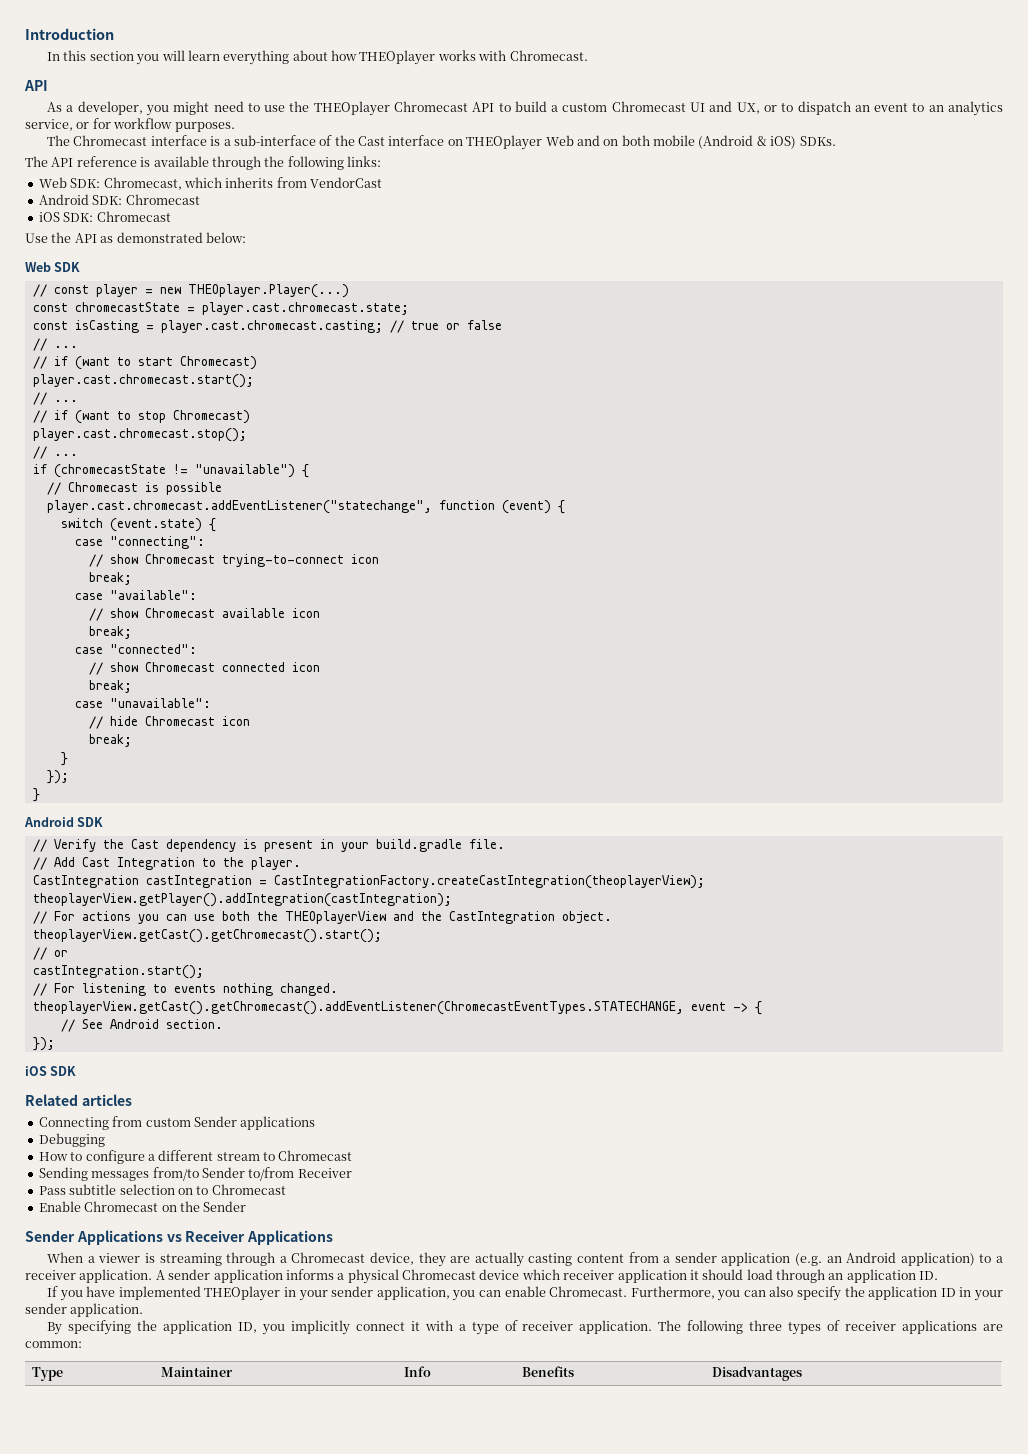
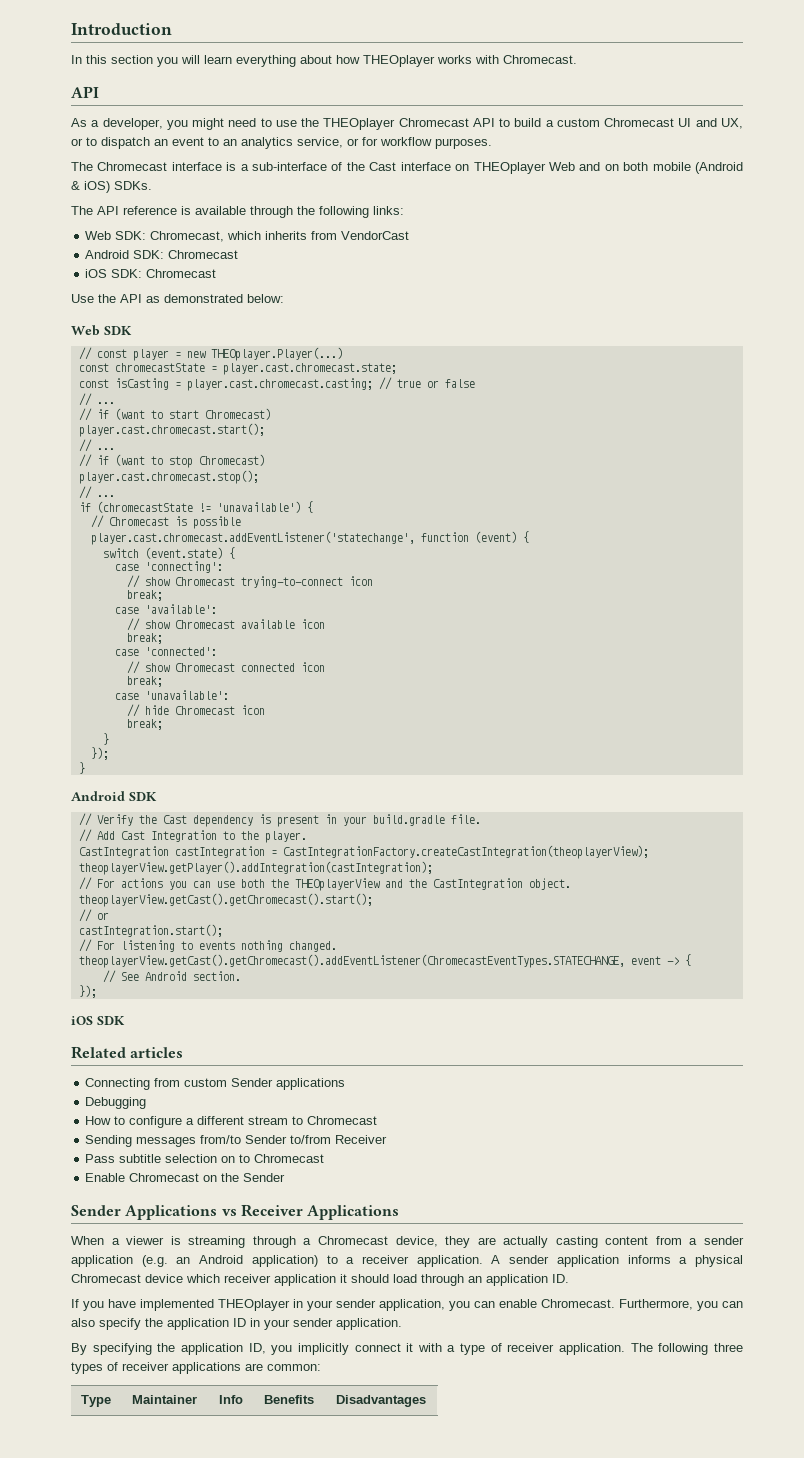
[194,464,295,478] "unavailable") -> [216,501,301,513] 'unavailable')
[46,500,432,514] player.cast.chromecast.addEventListener("statechange", -> [90,531,415,545] player.cast.chromecast.addEventListener('statechange',
[109,536,205,549] "connecting": -> [144,561,223,573] 'connecting':
[109,590,197,600] "available": -> [144,604,217,614] 'available':
[109,644,197,654] "connected": -> [144,647,217,656] 'connected':
[109,698,211,708] "unavailable": -> [144,690,229,700] 'unavailable':

